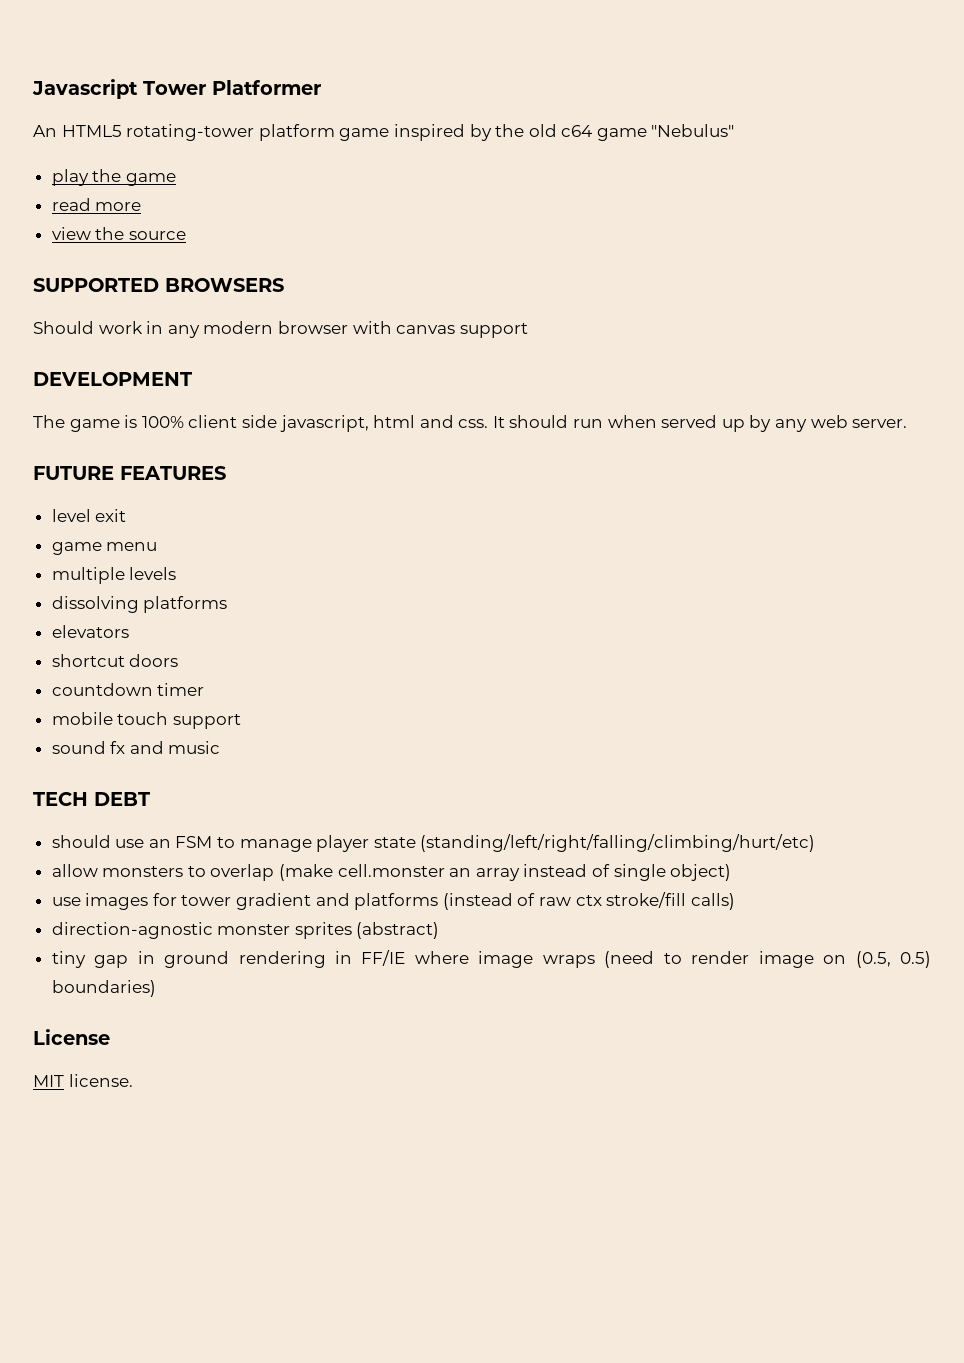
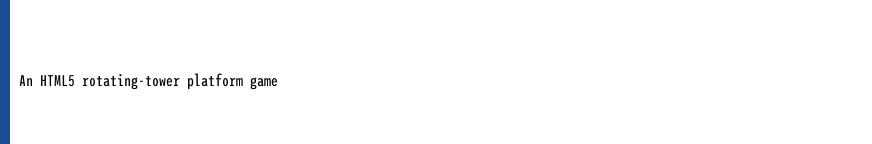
[32,79,321,99] Javascript Tower Platformer // -> (19, 80) none
[393,124,735,141] [51,169,176,186] [51,198,142,211] [51,227,186,240] [33,278,284,292] [33,321,528,338] [33,372,192,386] [33,415,908,432] [33,466,226,480] [51,509,127,522] [51,542,158,555] [51,567,177,584] [51,596,228,613] [51,625,129,638] [51,654,179,667] [51,683,205,696] [51,712,241,729] [51,741,221,754] [33,792,150,806] [51,834,816,852] [51,864,732,881] [51,892,735,910] [51,922,440,939] [51,950,931,968] [51,980,156,997] [33,1029,110,1045] [33,1074,133,1087] inspired by the old c64 game "Nebulus" // play the game // read more // view the source // SUPPORTED BROWSERS // Should work in any modern browser with canvas support // DEVELOPMENT // The game is 100% client side javascript, html and css. It should run when served up by any web server. // FUTURE FEATURES // level exit // game menu // multiple levels // dissolving platforms // elevators // shortcut doors // countdown timer // mobile touch support // sound fx and music // TECH DEBT // should use an FSM to manage player state (standing/left/right/falling/climbing/hurt/etc) // allow monsters to overlap (make cell.monster an array instead of single object) // use images for tower gradient and platforms (instead of raw ctx stroke/fill calls) // direction-agnostic monster sprites (abstract) // tiny gap in ground rendering in FF/IE where image wraps (need to render image on (0.5, 0.5) boundaries) // License // MIT license. -> (278, 83) none

